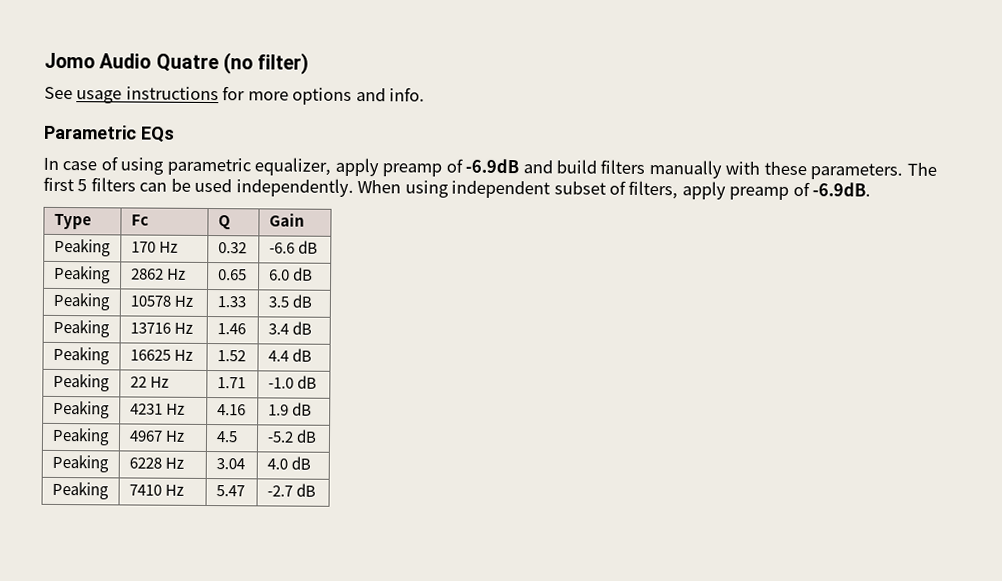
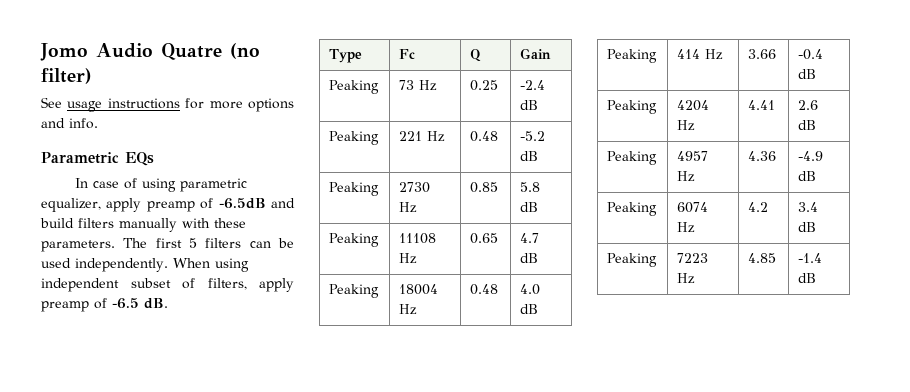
[465,158,520,174] -6.9dB -> [218,198,266,209] -6.5dB
[812,182,872,197] -6.9dB. -> [112,298,168,309] -6.5 dB.
[130,241,179,253] [217,242,247,254] [268,240,319,254] [53,265,111,284] [130,268,164,280] 170 Hz | 0.32 | -6.6 dB // Peaking | 2862 -> [399,80,438,91] [470,80,499,91] [520,80,546,90] [520,100,539,110] [329,131,380,145] [399,131,446,142] [470,131,499,142] [520,131,546,141] [520,151,539,161] [329,182,380,196] [399,182,431,193] [399,202,418,213] [470,182,499,193] [520,182,541,192] [520,202,539,212] [329,233,380,247] [399,233,437,244] 73 Hz | 0.25 | -2.4 dB // Peaking | 221 Hz | 0.48 | -5.2 dB // Peaking | 2730 Hz | 0.85 | 5.8 dB // Peaking | 11108
[268,267,314,281] [52,292,110,311] [129,295,194,307] [216,296,246,308] [267,294,313,308] [52,319,110,338] [129,322,194,334] [216,323,246,335] 6.0 dB // Peaking | 10578 Hz | 1.33 | 3.5 dB // Peaking | 13716 Hz | 1.46 -> [520,233,540,243] [520,253,539,263] [329,284,380,298] [399,284,439,295] [399,304,418,315] [470,284,499,295] [520,284,541,295] [520,304,539,314] [607,49,658,63] [677,49,724,60] [748,49,777,59] [798,49,824,60] [798,69,817,79] [607,100,658,114] [677,100,710,111] [677,120,696,131] [748,100,776,110] [798,100,819,110] [798,120,817,130] [607,151,658,165] [677,151,709,161] [677,171,696,182] [748,151,777,161] [798,151,824,161] [798,171,817,181] [607,202,658,216] [677,202,709,213] [677,222,696,233] [748,202,769,212] 4.7 dB // Peaking | 18004 Hz | 0.48 | 4.0 dB // Peaking | 414 Hz | 3.66 | -0.4 dB // Peaking | 4204 Hz | 4.41 | 2.6 dB // Peaking | 4957 Hz | 4.36 | -4.9 dB // Peaking | 6074 Hz | 4.2
[129,349,194,361] [216,350,246,362] [267,348,313,362] [52,373,110,392] [129,376,170,388] [216,377,246,389] [267,375,318,389] [52,400,110,419] [129,403,186,415] [216,404,246,416] [267,402,313,416] [51,427,110,446] [128,430,186,442] [215,431,238,443] [266,429,318,443] [51,454,109,473] [128,457,185,469] [215,458,245,470] [266,456,312,470] [51,481,109,500] [128,484,185,496] [215,485,245,497] [266,483,317,497] 16625 Hz | 1.52 | 4.4 dB // Peaking | 22 Hz | 1.71 | -1.0 dB // Peaking | 4231 Hz | 4.16 | 1.9 dB // Peaking | 4967 Hz | 4.5 | -5.2 dB // Peaking | 6228 Hz | 3.04 | 4.0 dB // Peaking | 7410 Hz | 5.47 | -2.7 dB -> [677,253,709,263] [677,273,696,284] [748,253,777,263] [798,253,823,263] [798,273,817,283] 7223 Hz | 4.85 | -1.4 dB

